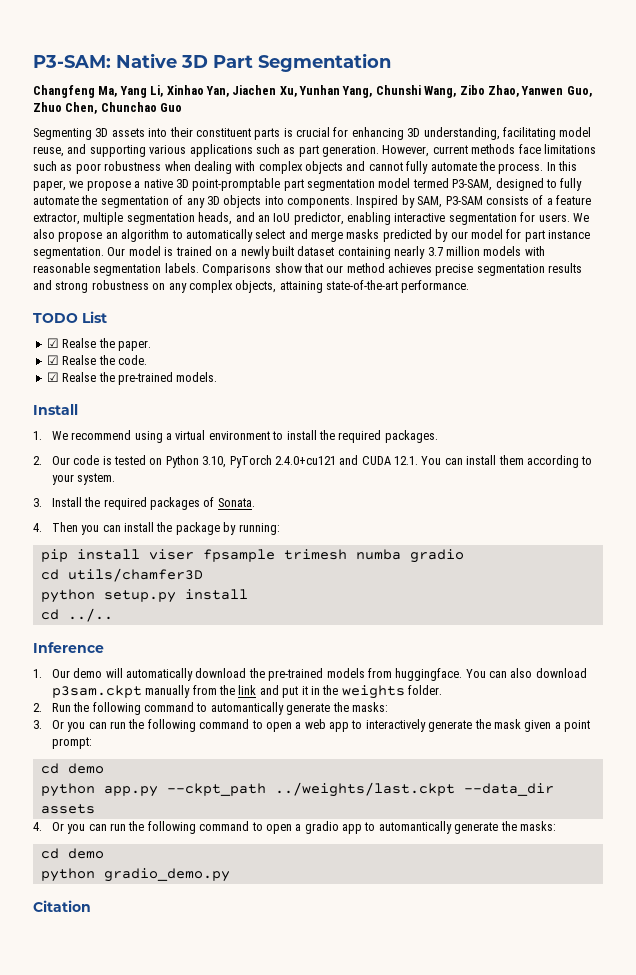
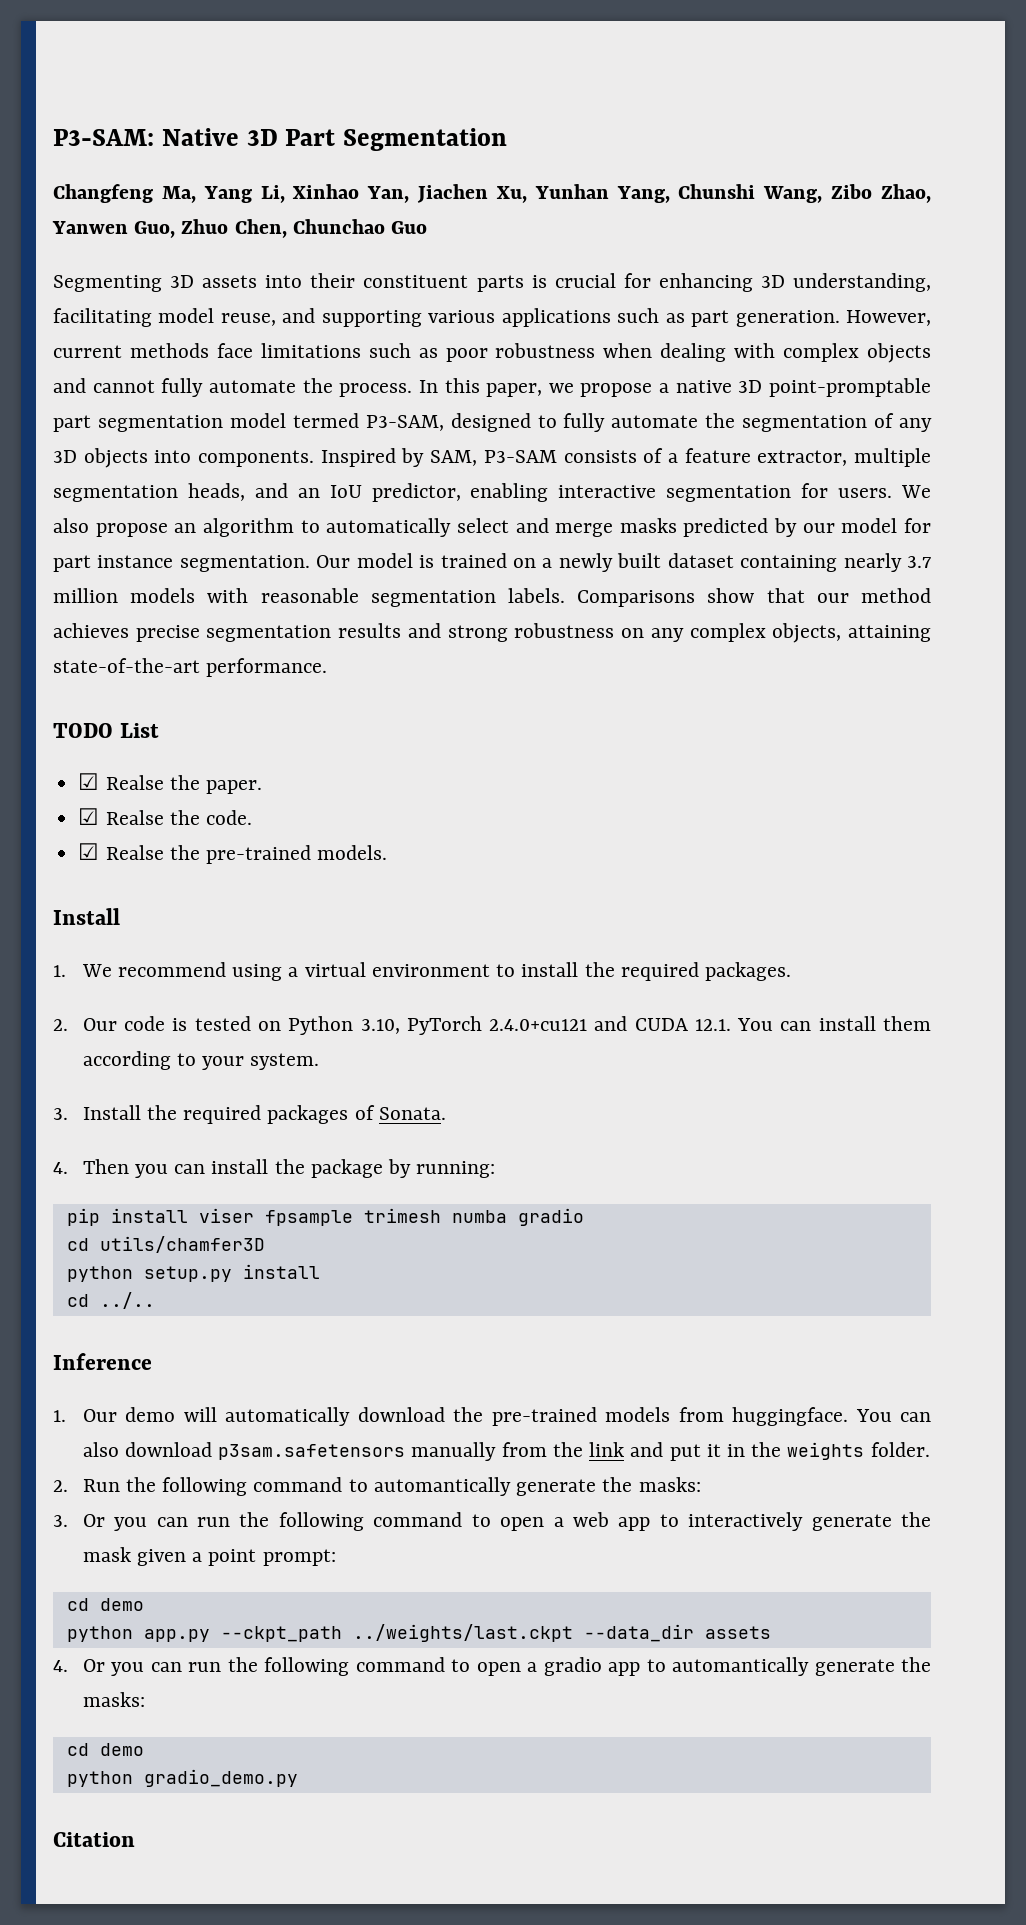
[51,685,142,698] p3sam.ckpt -> [218,1444,406,1460] p3sam.safetensors

